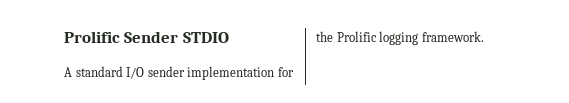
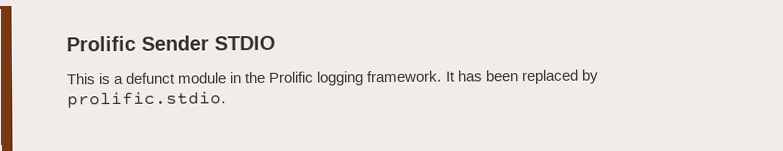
[64,66,294,80] [316,31,484,45] A standard I/O sender implementation for the Prolific logging framework. -> [66,69,599,86] [67,91,226,109] This is a defunct module in the Prolific logging framework. It has been replaced by prolific.stdio.

